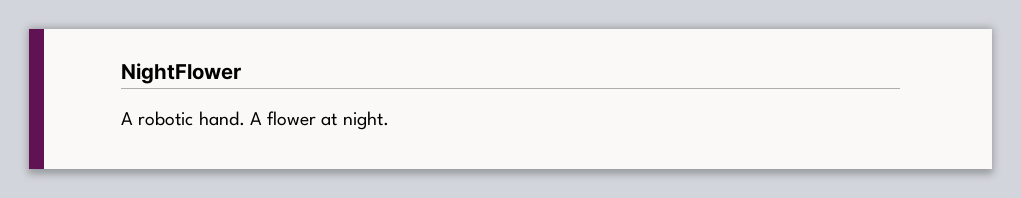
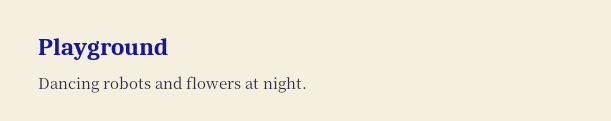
[121,63,241,84] [121,111,317,126] NightFlower // A robotic hand. A flower -> [38,38,168,60] [38,76,242,93] Playground // Dancing robots and flowers

